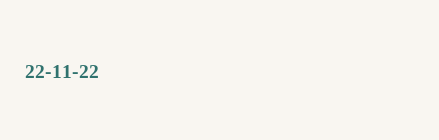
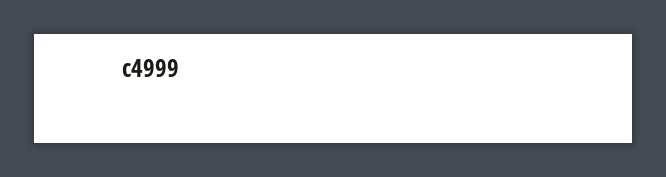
[25,65,99,78] 22-11-22 -> [122,59,179,77] c4999

